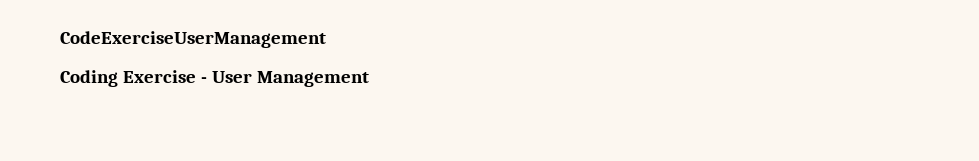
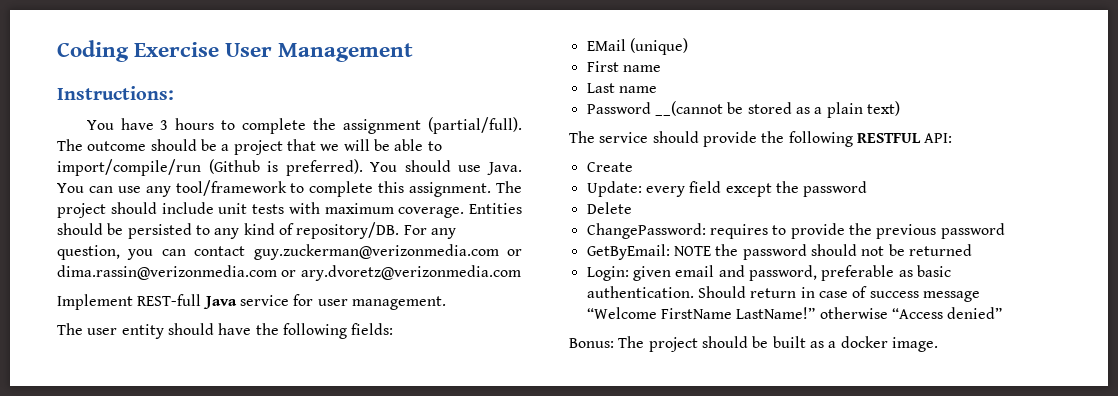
[60,31,326,48] CodeExerciseUserManagement // -> (57, 51) none
[200,77,207,83] - -> (220, 49) none
(369, 79) none -> [57,86,174,100] [86,117,522,134] [57,139,442,155] [57,159,522,176] [57,180,522,197] [57,202,522,218] [57,222,456,239] [57,244,522,260] [57,265,521,281] [57,294,446,310] [57,323,394,339] [586,38,688,55] [586,61,661,72] [586,83,657,93] [586,101,900,118] [569,131,953,147] [586,162,633,172] [586,181,868,197] [586,202,632,214] [586,223,1005,239] [586,244,972,260] [586,265,951,281] [586,286,980,302] [586,307,1003,319] [569,336,938,352] // Instructions: // You have 3 hours to complete the assignment (partial/full). The outcome should be a project that we will be able to import/compile/run (Github is preferred). You should use Java. You can use any tool/framework to complete this assignment. The project should include unit tests with maximum coverage. Entities should be persisted to any kind of repository/DB. For any question, you can contact guy.zuckerman@verizonmedia.com or dima.rassin@verizonmedia.com or ary.dvoretz@verizonmedia.com // Implement REST-full Java service for user management. // The user entity should have the following fields: // EMail (unique) // First name // Last name // Password __(cannot be stored as a plain text) // The service should provide the following RESTFUL API: // Create // Update: every field except the password // Delete // ChangePassword: requires to provide the previous password // GetByEmail: NOTE the password should not be returned // Login: given email and password, preferable as basic authentication. Should return in case of success message “Welcome FirstName LastName!” otherwise “Access denied” // Bonus: The project should be built as a docker image.

